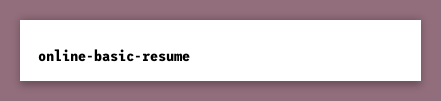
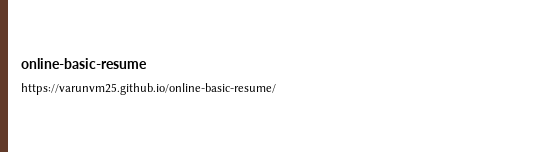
(190, 55) none -> [21,83,276,95] // https://varunvm25.github.io/online-basic-resume/

